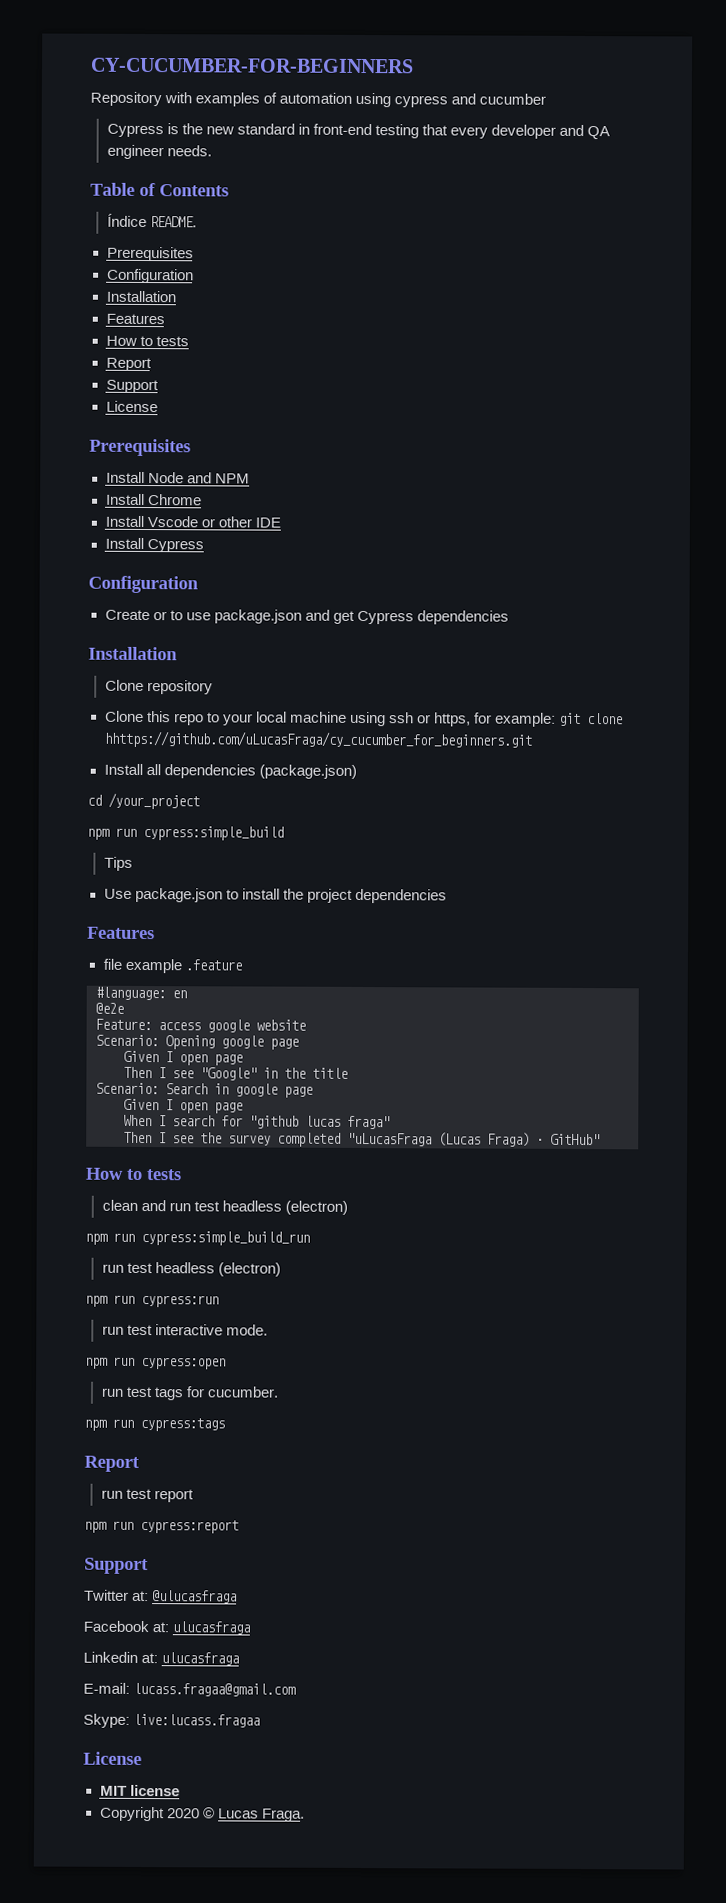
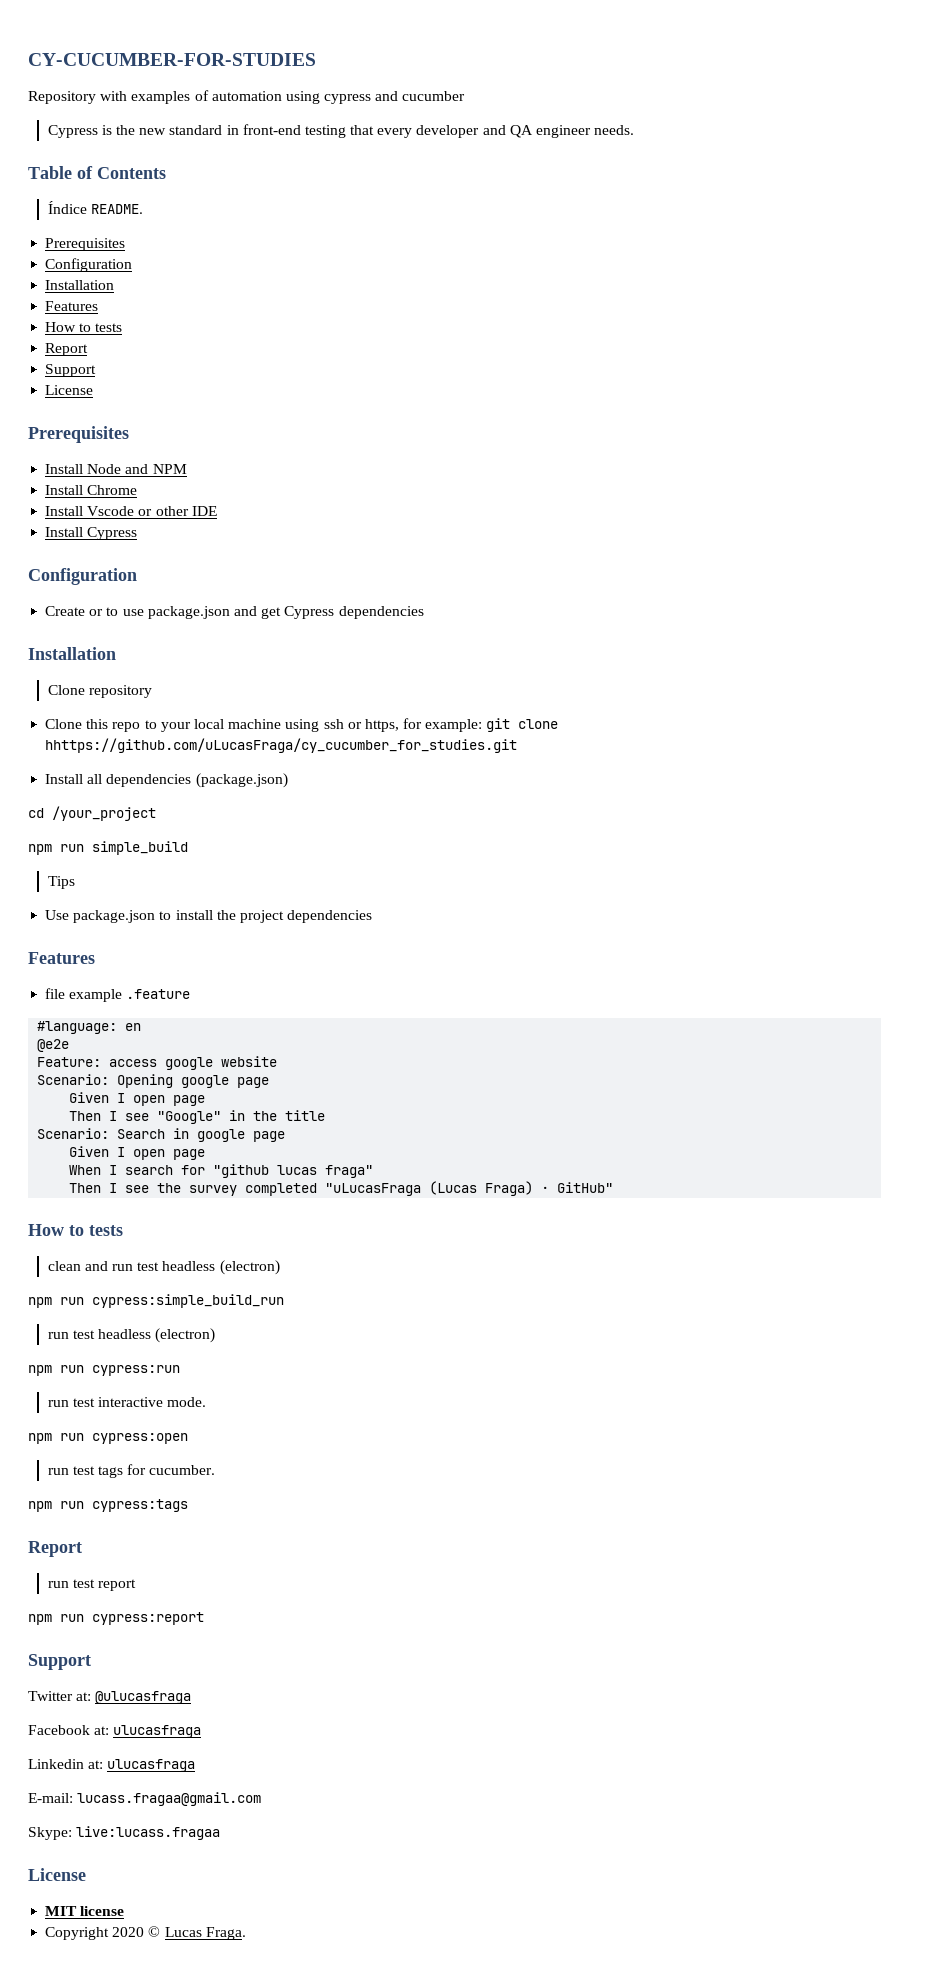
[90,57,414,74] CY-CUCUMBER-FOR-BEGINNERS -> [28,53,316,66] CY-CUCUMBER-FOR-STUDIES
[103,730,532,749] hhttps://github.com/uLucasFraga/cy_cucumber_for_beginners.git -> [45,738,518,753] hhttps://github.com/uLucasFraga/cy_cucumber_for_studies.git
[143,826,284,841] cypress:simple_build -> [92,841,188,855] simple_build

